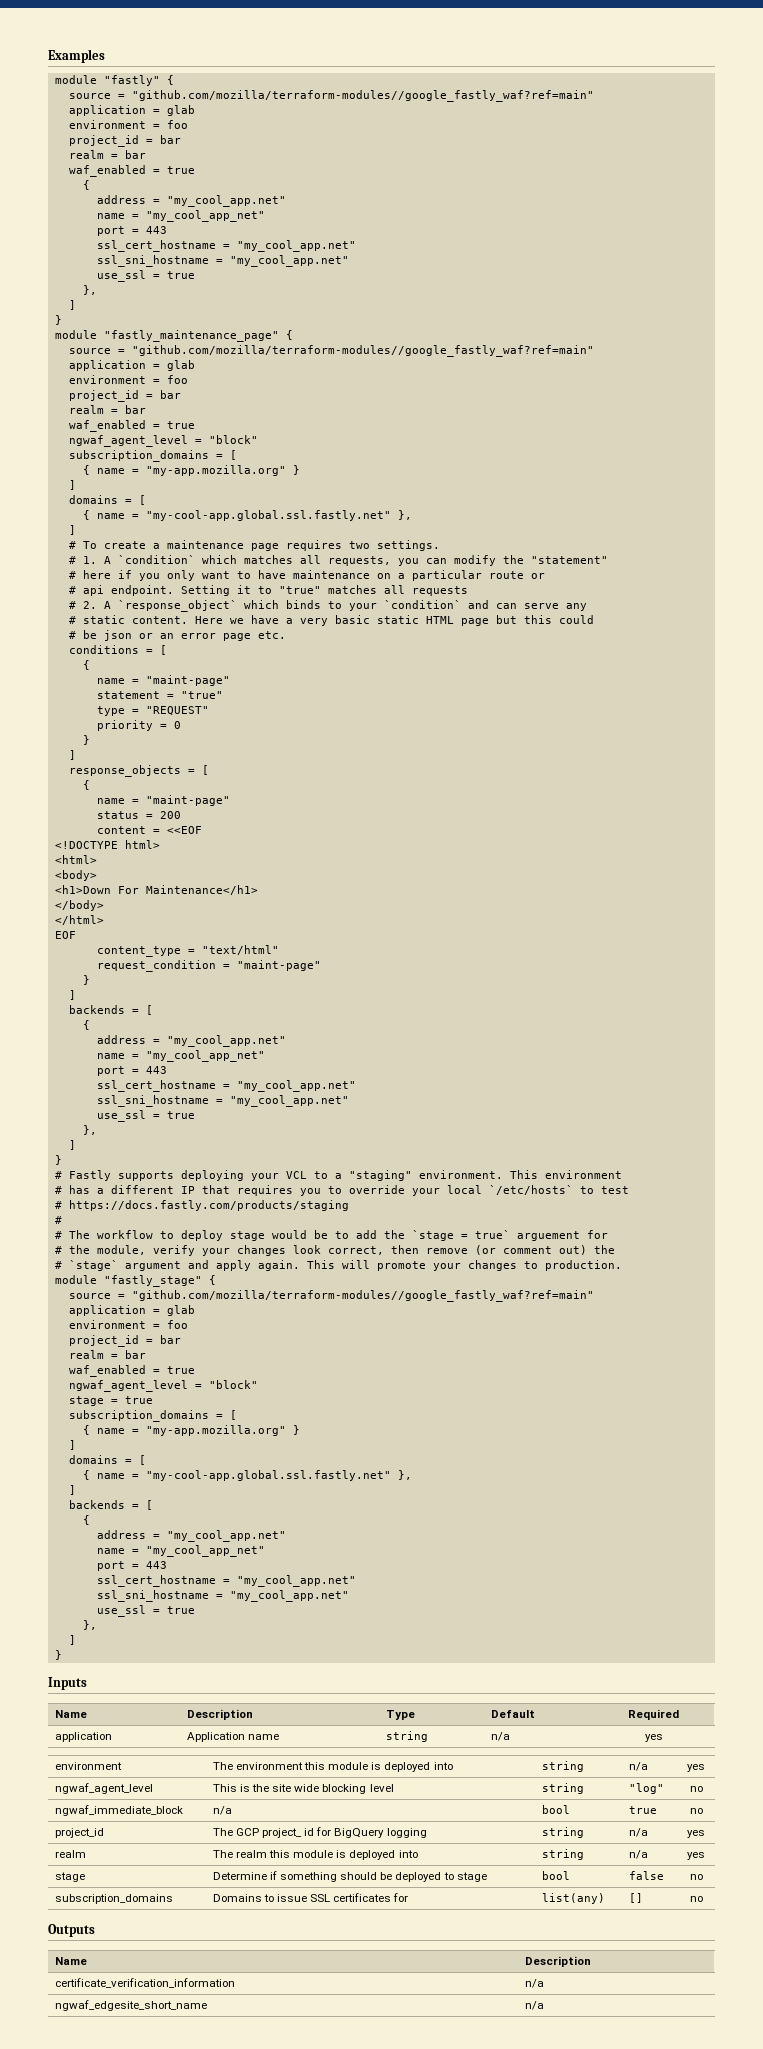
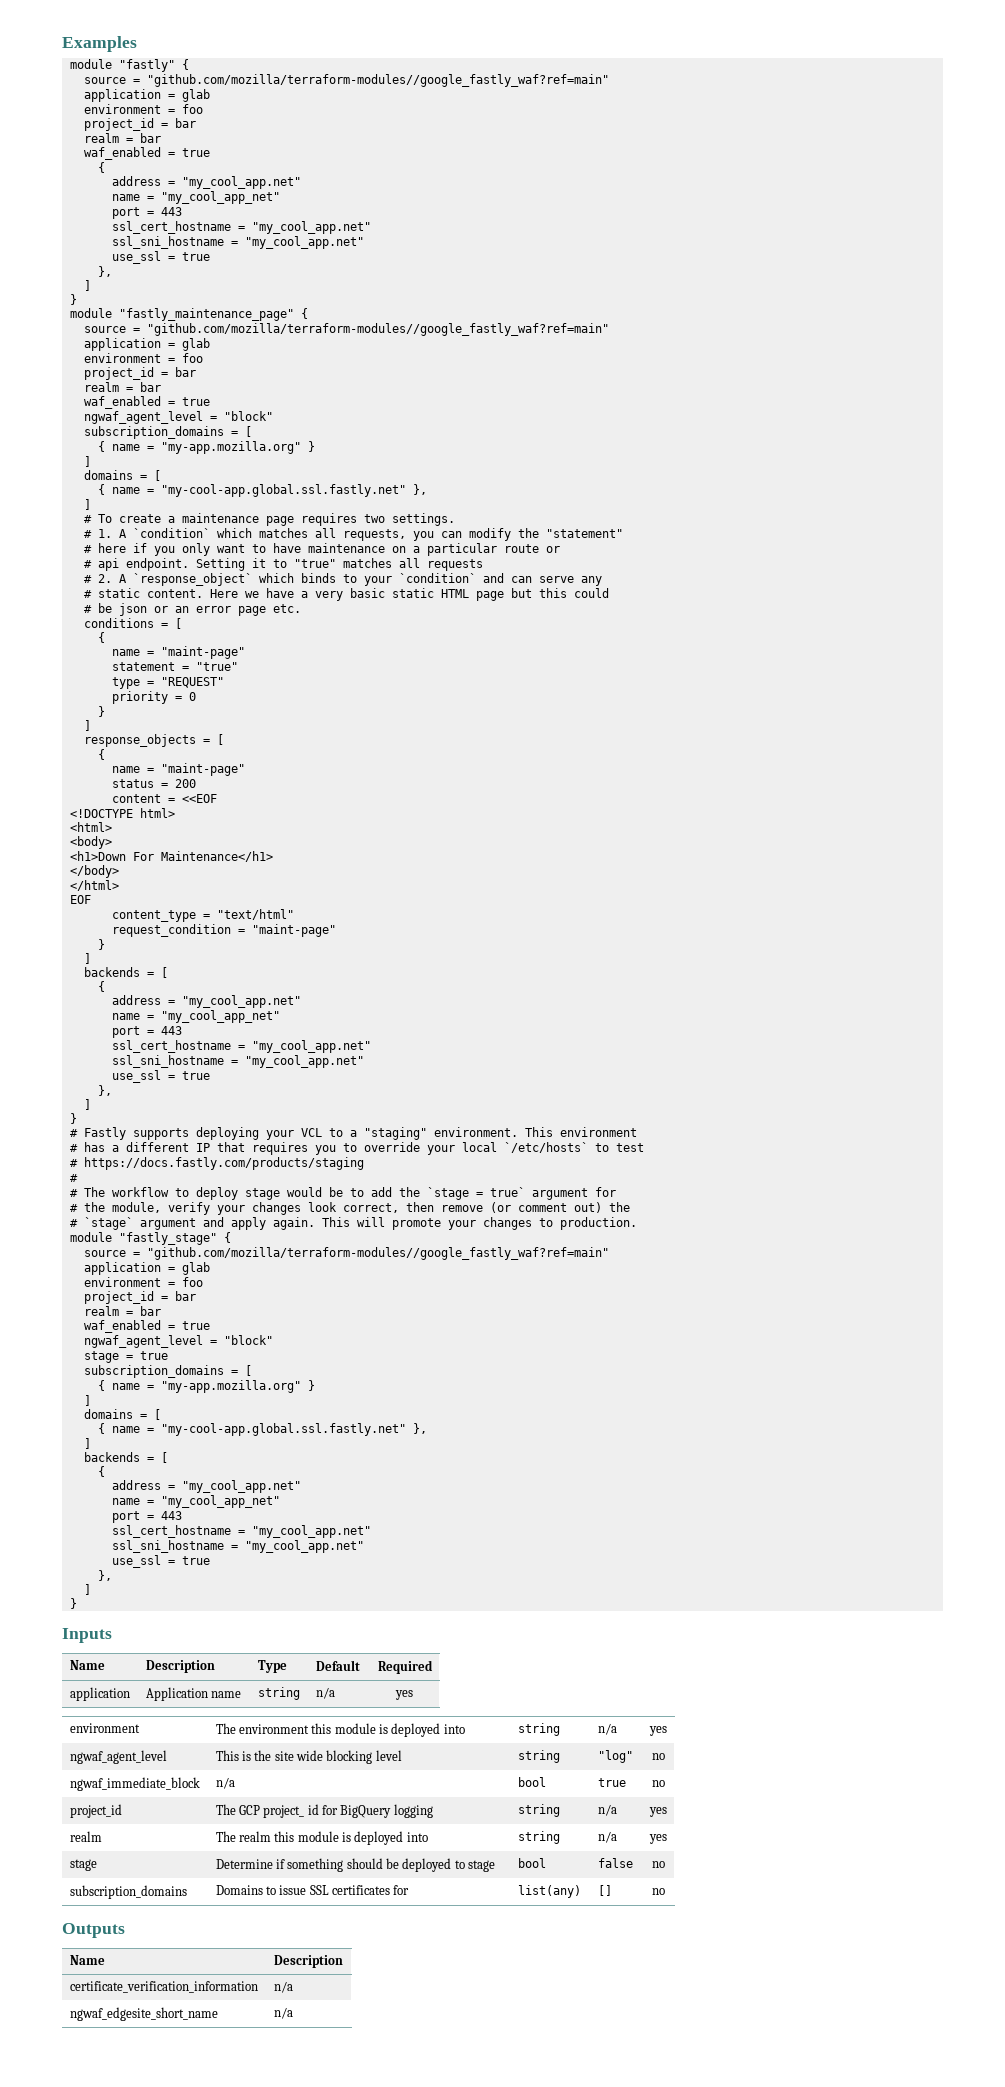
[516,1231,580,1241] arguement -> [531,1188,588,1200] argument

